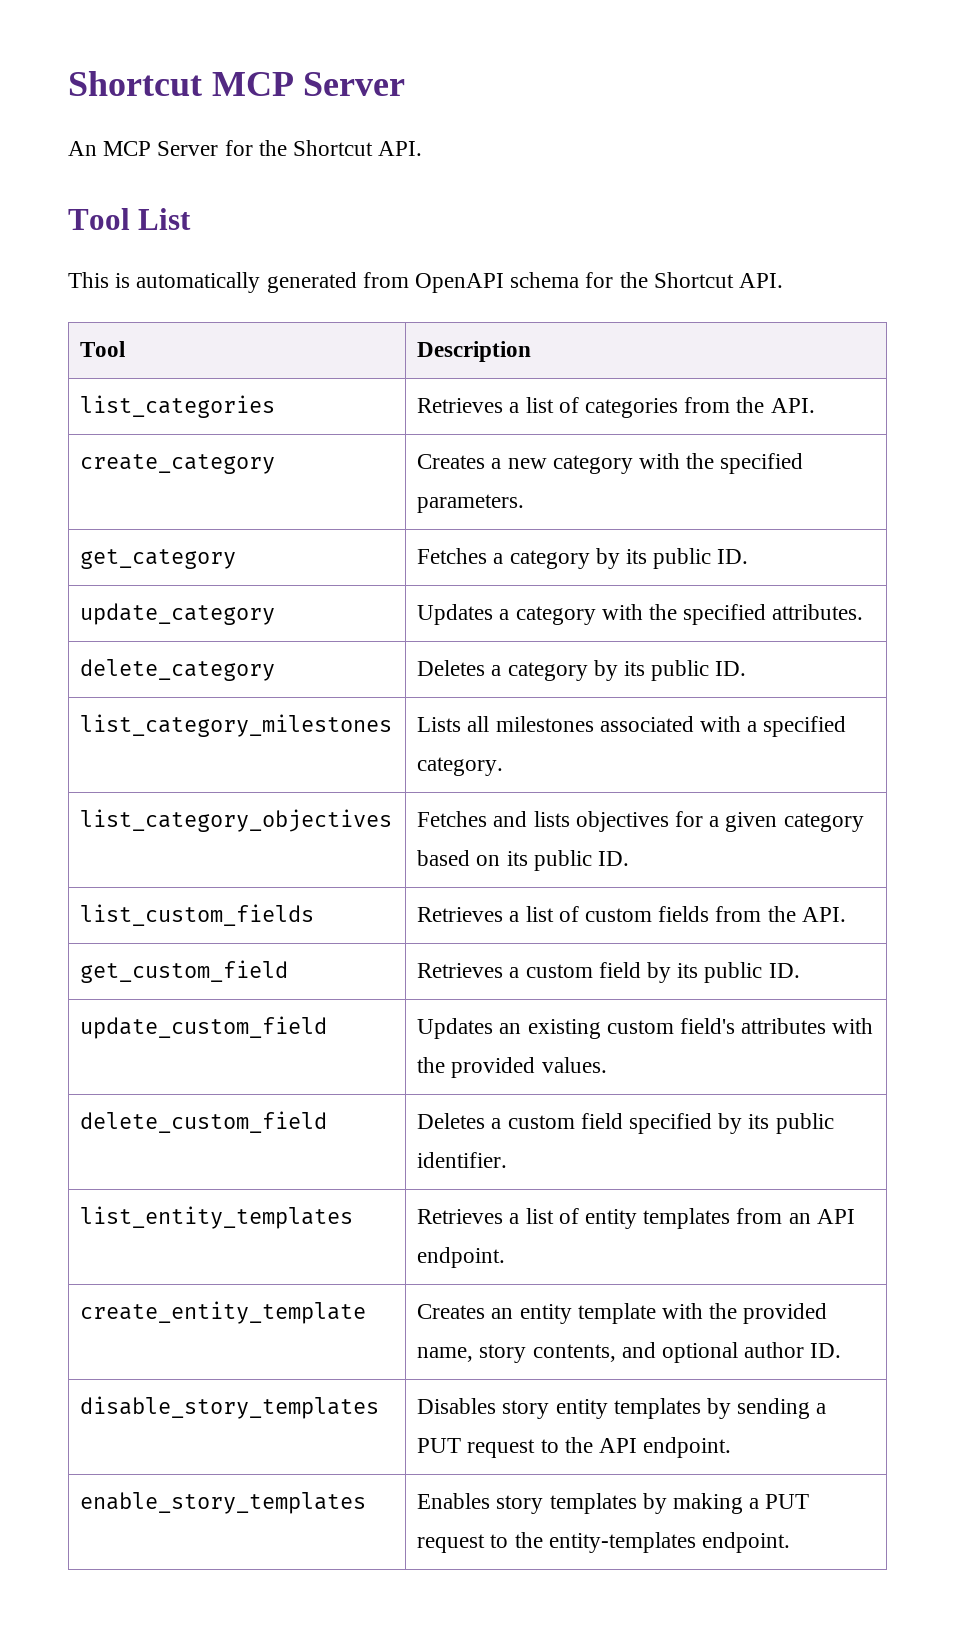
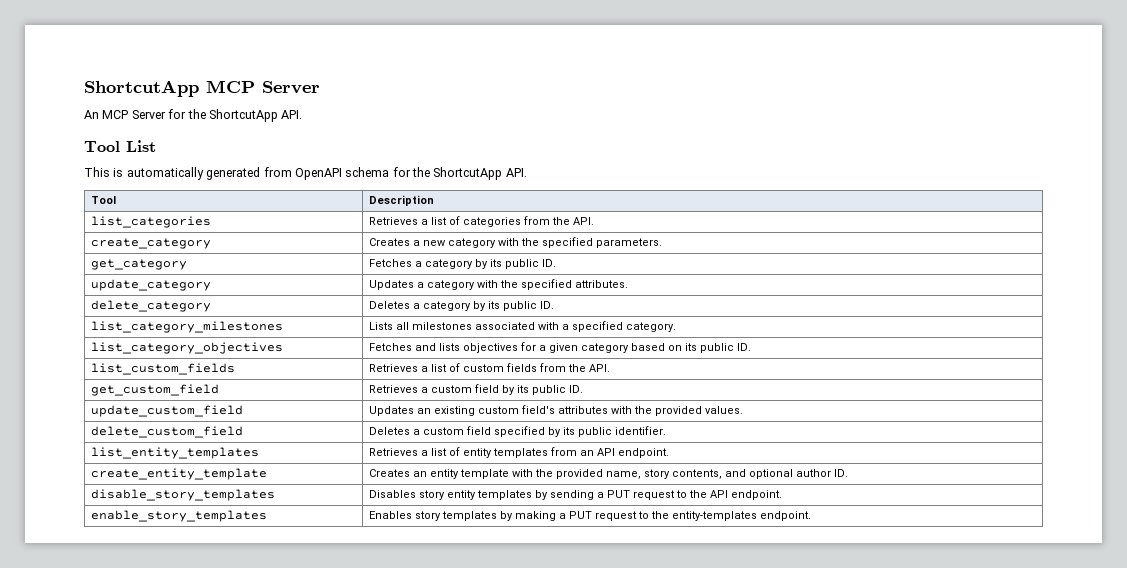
[68,71,202,96] Shortcut -> [84,80,199,97] ShortcutApp
[293,140,374,156] Shortcut -> [208,109,278,122] ShortcutApp
[653,272,734,288] Shortcut -> [433,167,503,180] ShortcutApp

